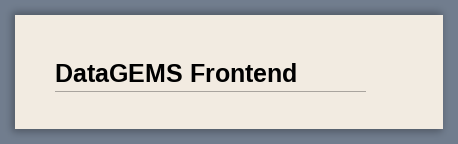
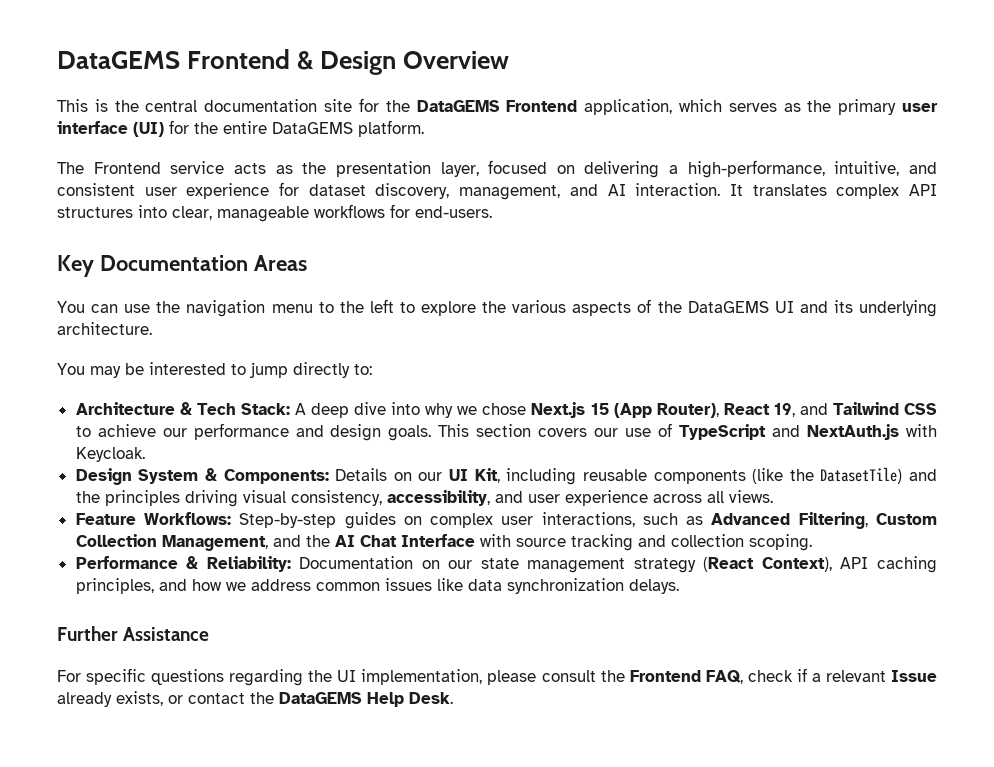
[55,63,297,82] DataGEMS Frontend -> [57,49,510,75] [57,98,938,115] [57,120,424,137] [57,160,937,178] [57,182,938,200] [57,204,492,222] [57,255,307,277] [57,299,938,317] [57,322,152,335] [57,362,372,378] [75,402,937,418] [75,423,937,441] [75,447,145,462] [75,467,937,485] [75,490,773,507] [75,512,937,529] [75,534,812,551] [75,556,937,573] [75,578,679,594] [57,626,210,641] [57,668,937,686] [57,691,453,707] DataGEMS Frontend & Design Overview // This is the central documentation site for the DataGEMS Frontend application, which serves as the primary user interface (UI) for the entire DataGEMS platform. // The Frontend service acts as the presentation layer, focused on delivering a high-performance, intuitive, and consistent user experience for dataset discovery, management, and AI interaction. It translates complex API structures into clear, manageable workflows for end-users. // Key Documentation Areas // You can use the navigation menu to the left to explore the various aspects of the DataGEMS UI and its underlying architecture. // You may be interested to jump directly to: // Architecture & Tech Stack: A deep dive into why we chose Next.js 15 (App Router), React 19, and Tailwind CSS to achieve our performance and design goals. This section covers our use of TypeScript and NextAuth.js with Keycloak. // Design System & Components: Details on our UI Kit, including reusable components (like the DatasetTile) and the principles driving visual consistency, accessibility, and user experience across all views. // Feature Workflows: Step-by-step guides on complex user interactions, such as Advanced Filtering, Custom Collection Management, and the AI Chat Interface with source tracking and collection scoping. // Performance & Reliability: Documentation on our state management strategy (React Context), API caching principles, and how we address common issues like data synchronization delays. // Further Assistance // For specific questions regarding the UI implementation, please consult the Frontend FAQ, check if a relevant Issue already exists, or contact the DataGEMS Help Desk.

